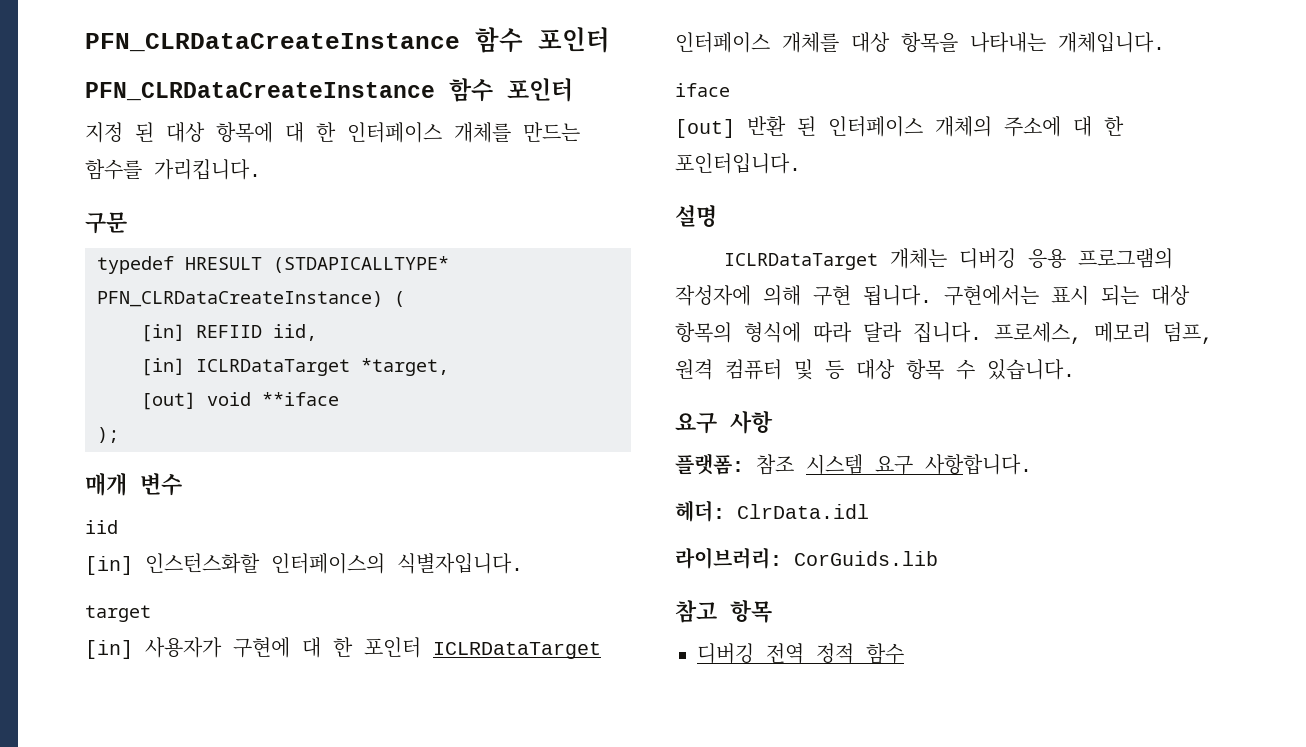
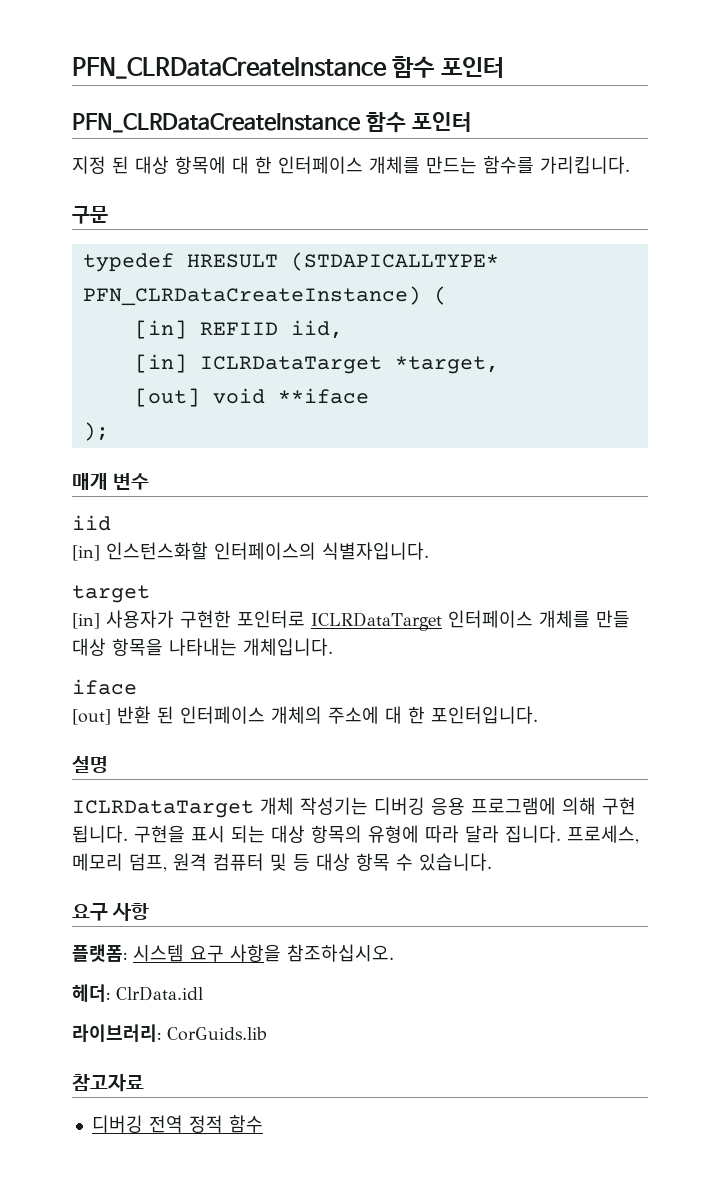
[233,637,421,658] 구현에 대 한 포인터 -> [180,610,305,628] 구현한 포인터로
(839, 42) none -> [595,610,630,628] 만들
[890,248,1174,269] [675,285,751,306] 개체는 디버깅 응용 프로그램의 작성자에 -> [260,797,556,815] 개체 작성기는 디버깅 응용 프로그램에
[944,285,1039,306] 구현에서는 -> [134,825,185,843] 구현을
[744,322,801,343] 형식에 -> [368,825,419,843] 유형에
[756,454,794,475] 참조 -> (127, 953) none
[925,454,1032,475] 사항합니다. -> [230,944,394,962] 사항을 참조하십시오.
[675,600,772,623] 참고 항목 -> [72,1074,144,1092] 참고자료

